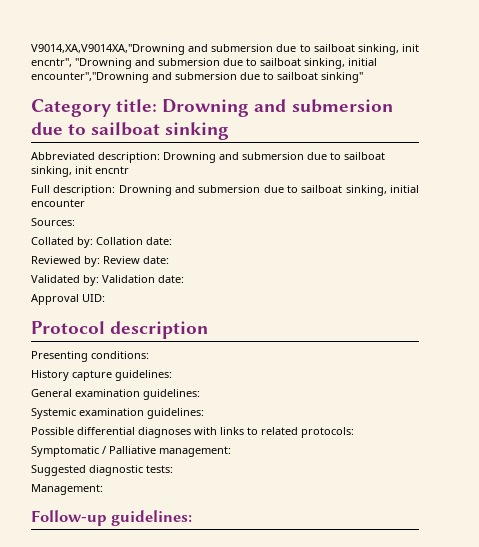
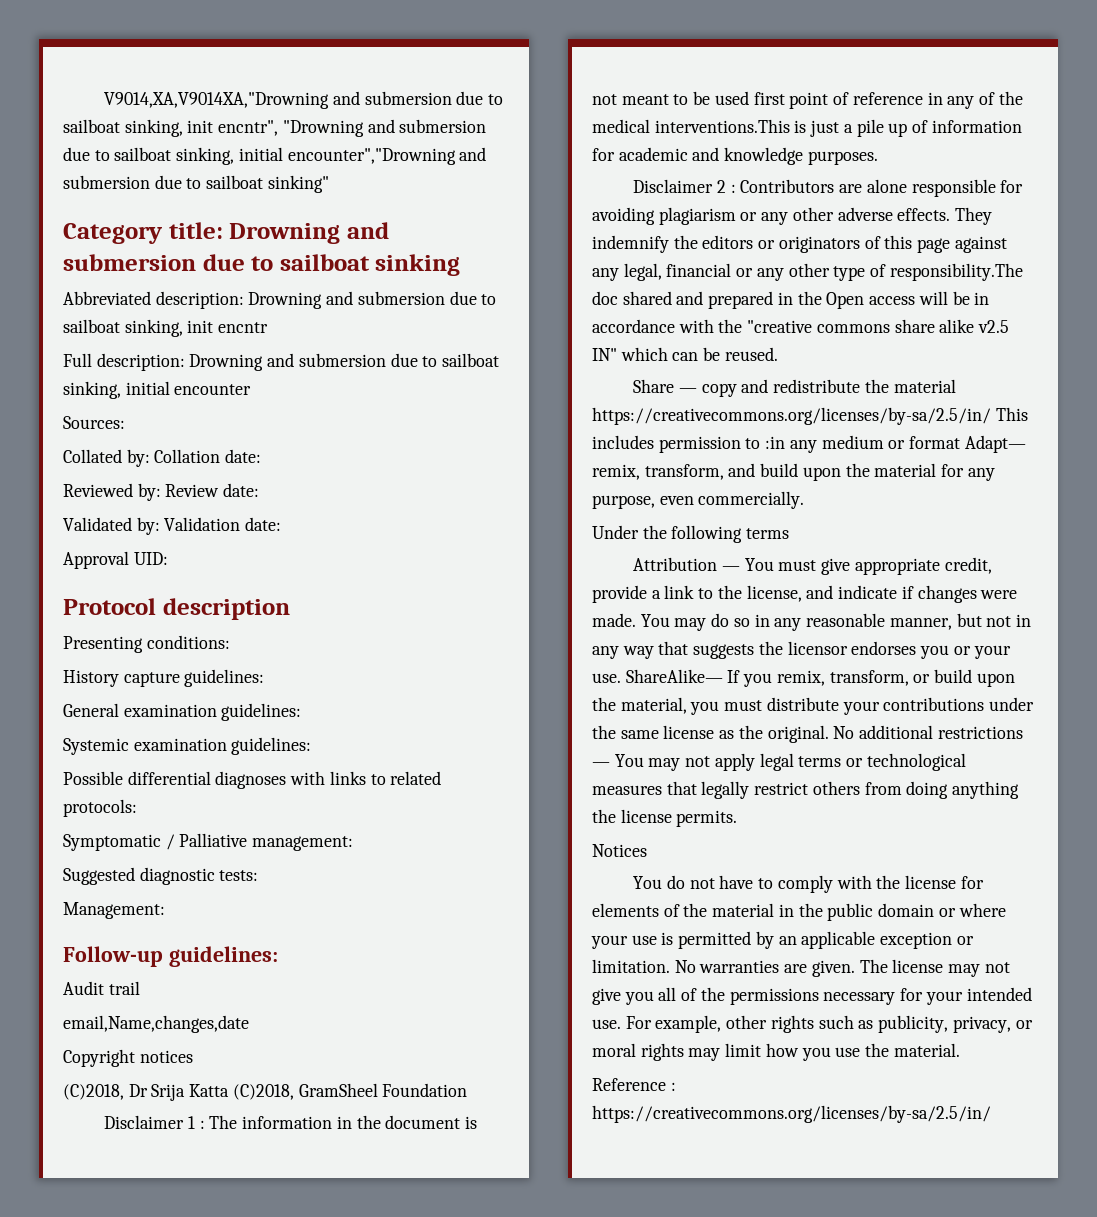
(193, 518) none -> [63,981,140,995] [63,1015,249,1033] [63,1049,193,1067] [63,1083,468,1101] [104,1115,478,1129] [592,91,1023,109] [592,119,1022,137] [592,147,878,165] [633,179,1024,197] [592,207,993,225] [592,235,1007,253] [592,263,1023,281] [592,291,990,309] [592,319,1010,333] [592,347,778,361] [633,379,956,397] [592,407,1028,425] [592,435,1026,453] [592,463,995,481] [592,491,805,509] [592,525,790,543] [633,557,992,575] [592,585,1018,603] [592,613,1031,631] [592,641,1011,659] [592,669,1015,687] [592,697,1035,715] [592,725,1023,743] [592,753,966,771] [592,781,1020,799] [592,809,738,827] [592,844,647,857] [633,875,984,893] [592,903,1006,921] [591,931,974,949] [592,959,1010,977] [592,987,1032,1005] [592,1015,1033,1033] [592,1043,960,1061] [592,1078,676,1091] [592,1105,991,1123] // Audit trail // email,Name,changes,date // Copyright notices // (C)2018, Dr Srija Katta (C)2018, GramSheel Foundation // Disclaimer 1 : The information in the document is not meant to be used first point of reference in any of the medical interventions.This is just a pile up of information for academic and knowledge purposes. // Disclaimer 2 : Contributors are alone responsible for avoiding plagiarism or any other adverse effects. They indemnify the editors or originators of this page against any legal, financial or any other type of responsibility.The doc shared and prepared in the Open access will be in accordance with the "creative commons share alike v2.5 IN" which can be reused. // Share — copy and redistribute the material https://creativecommons.org/licenses/by-sa/2.5/in/ This includes permission to :in any medium or format Adapt— remix, transform, and build upon the material for any purpose, even commercially. // Under the following terms // Attribution — You must give appropriate credit, provide a link to the license, and indicate if changes were made. You may do so in any reasonable manner, but not in any way that suggests the licensor endorses you or your use. ShareAlike— If you remix, transform, or build upon the material, you must distribute your contributions under the same license as the original. No additional restrictions — You may not apply legal terms or technological measures that legally restrict others from doing anything the license permits. // Notices // You do not have to comply with the license for elements of the material in the public domain or where your use is permitted by an applicable exception or limitation. No warranties are given. The license may not give you all of the permissions necessary for your intended use. For example, other rights such as publicity, privacy, or moral rights may limit how you use the material. // Reference : https://creativecommons.org/licenses/by-sa/2.5/in/

